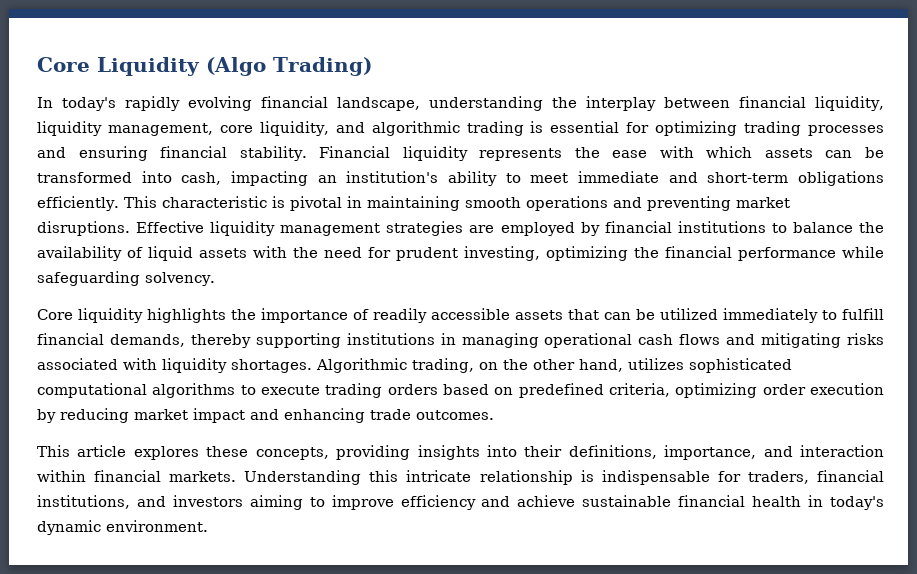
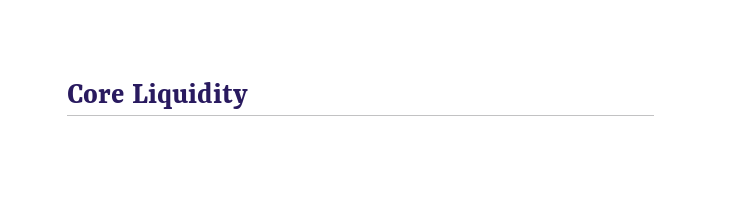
[206,57,372,76] [37,96,885,111] [37,121,884,136] [37,146,884,161] [37,171,884,186] [37,196,790,211] [37,221,885,236] [37,246,884,261] [37,271,215,286] [37,308,884,323] [37,333,884,348] [37,358,792,373] [37,383,884,398] [37,408,494,423] [37,445,884,460] [37,470,885,485] [37,495,884,510] [37,520,208,535] (Algo Trading) // In today's rapidly evolving financial landscape, understanding the interplay between financial liquidity, liquidity management, core liquidity, and algorithmic trading is essential for optimizing trading processes and ensuring financial stability. Financial liquidity represents the ease with which assets can be transformed into cash, impacting an institution's ability to meet immediate and short-term obligations efficiently. This characteristic is pivotal in maintaining smooth operations and preventing market disruptions. Effective liquidity management strategies are employed by financial institutions to balance the availability of liquid assets with the need for prudent investing, optimizing the financial performance while safeguarding solvency. // Core liquidity highlights the importance of readily accessible assets that can be utilized immediately to fulfill financial demands, thereby supporting institutions in managing operational cash flows and mitigating risks associated with liquidity shortages. Algorithmic trading, on the other hand, utilizes sophisticated computational algorithms to execute trading orders based on predefined criteria, optimizing order execution by reducing market impact and enhancing trade outcomes. // This article explores these concepts, providing insights into their definitions, importance, and interaction within financial markets. Understanding this intricate relationship is indispensable for traders, financial institutions, and investors aiming to improve efficiency and achieve sustainable financial health in today's dynamic environment. -> (249, 95) none

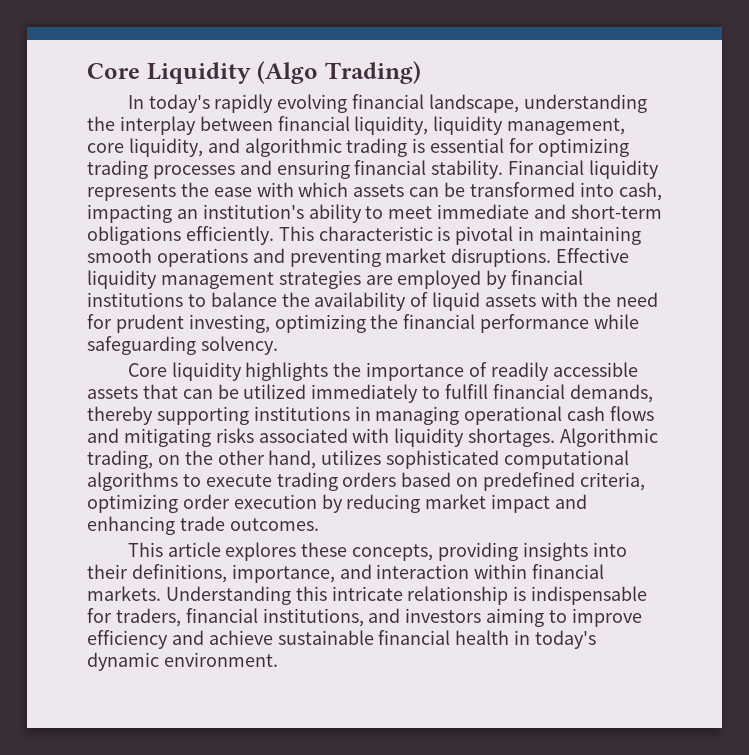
(249, 95) none -> [257,61,421,84] [127,94,647,113] [87,116,626,135] [87,138,629,157] [87,160,660,179] [87,182,662,201] [87,204,662,223] [87,226,642,245] [87,248,630,267] [87,270,584,289] [87,292,658,311] [87,314,640,333] [87,336,278,355] [127,362,638,381] [87,384,653,403] [87,406,655,425] [87,428,659,447] [87,450,630,469] [87,472,645,491] [87,494,588,513] [87,516,319,535] [127,542,627,561] [87,564,605,583] [87,586,648,605] [87,608,642,627] [87,630,597,649] [87,652,278,671] (Algo Trading) // In today's rapidly evolving financial landscape, understanding the interplay between financial liquidity, liquidity management, core liquidity, and algorithmic trading is essential for optimizing trading processes and ensuring financial stability. Financial liquidity represents the ease with which assets can be transformed into cash, impacting an institution's ability to meet immediate and short-term obligations efficiently. This characteristic is pivotal in maintaining smooth operations and preventing market disruptions. Effective liquidity management strategies are employed by financial institutions to balance the availability of liquid assets with the need for prudent investing, optimizing the financial performance while safeguarding solvency. // Core liquidity highlights the importance of readily accessible assets that can be utilized immediately to fulfill financial demands, thereby supporting institutions in managing operational cash flows and mitigating risks associated with liquidity shortages. Algorithmic trading, on the other hand, utilizes sophisticated computational algorithms to execute trading orders based on predefined criteria, optimizing order execution by reducing market impact and enhancing trade outcomes. // This article explores these concepts, providing insights into their definitions, importance, and interaction within financial markets. Understanding this intricate relationship is indispensable for traders, financial institutions, and investors aiming to improve efficiency and achieve sustainable financial health in today's dynamic environment.

